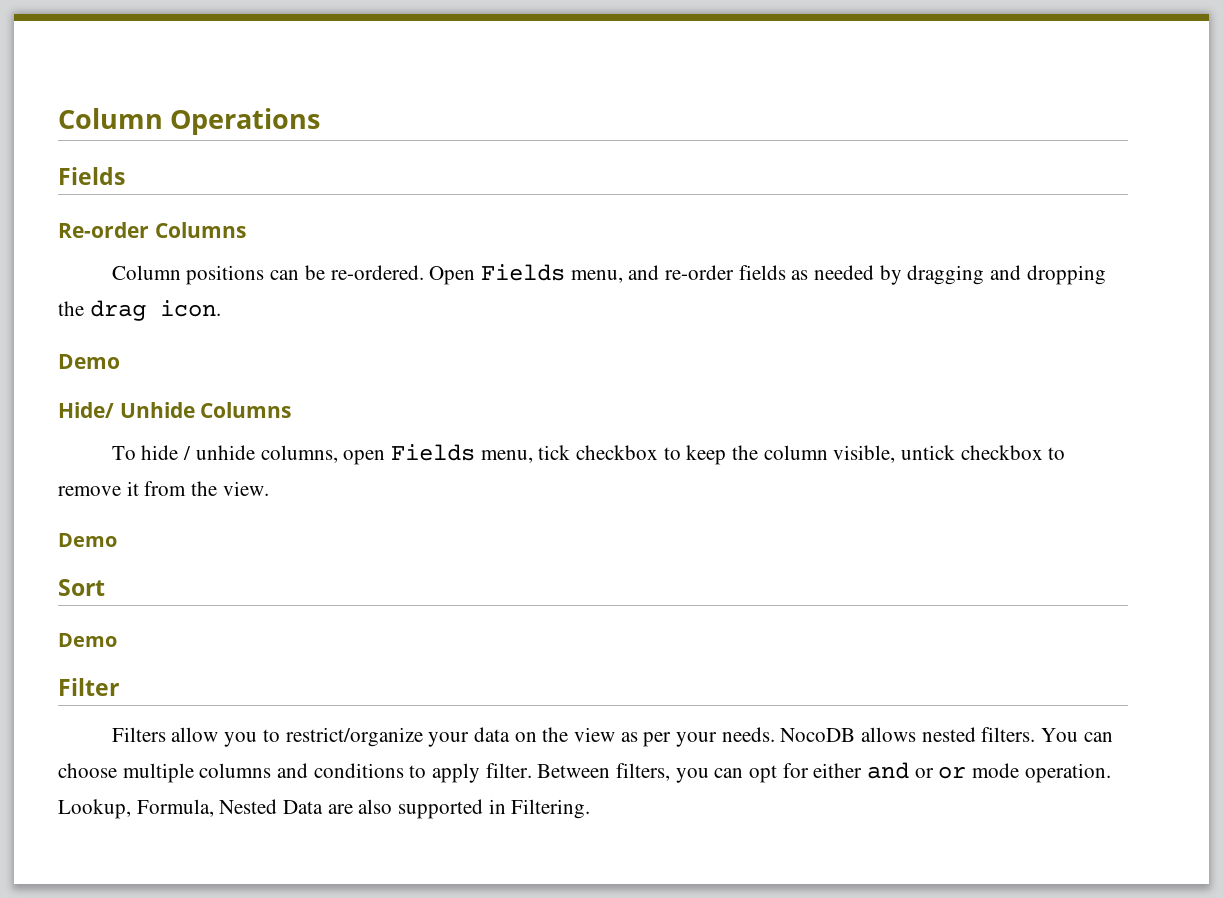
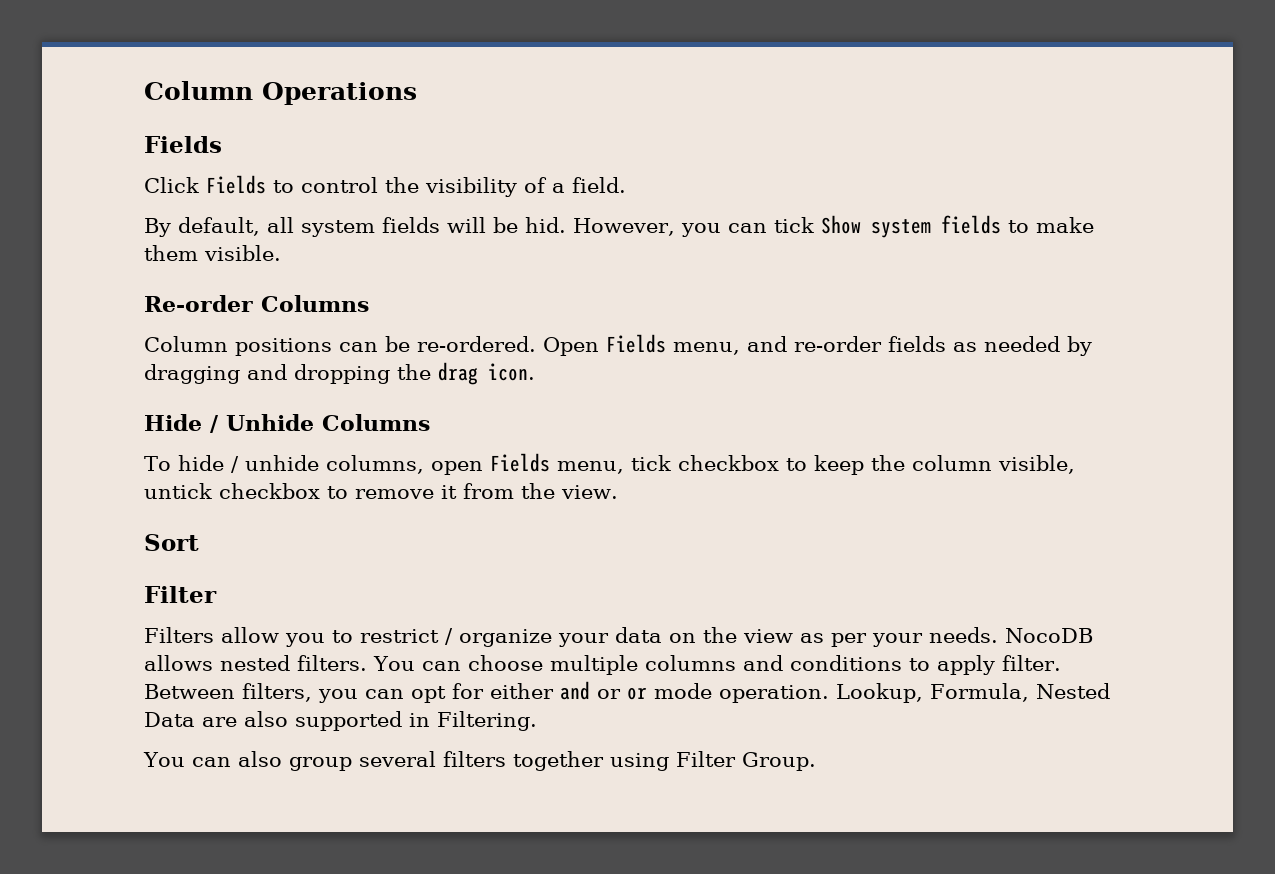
(125, 176) none -> [144,175,626,197] [144,215,1094,238] [144,245,281,261] // Click Fields to control the visibility of a field. // By default, all system fields will be hid. However, you can tick Show system fields to make them visible.
[58,354,120,369] [58,402,114,418] Demo // Hide/ -> [144,414,219,433] Hide /
[58,533,117,547] // Demo -> (618, 492) none
[58,633,117,647] // Demo -> (199, 542) none
[285,727,423,747] restrict/organize -> [360,628,552,647] restrict / organize
(591, 809) none -> [143,751,816,771] // You can also group several filters together using Filter Group.

